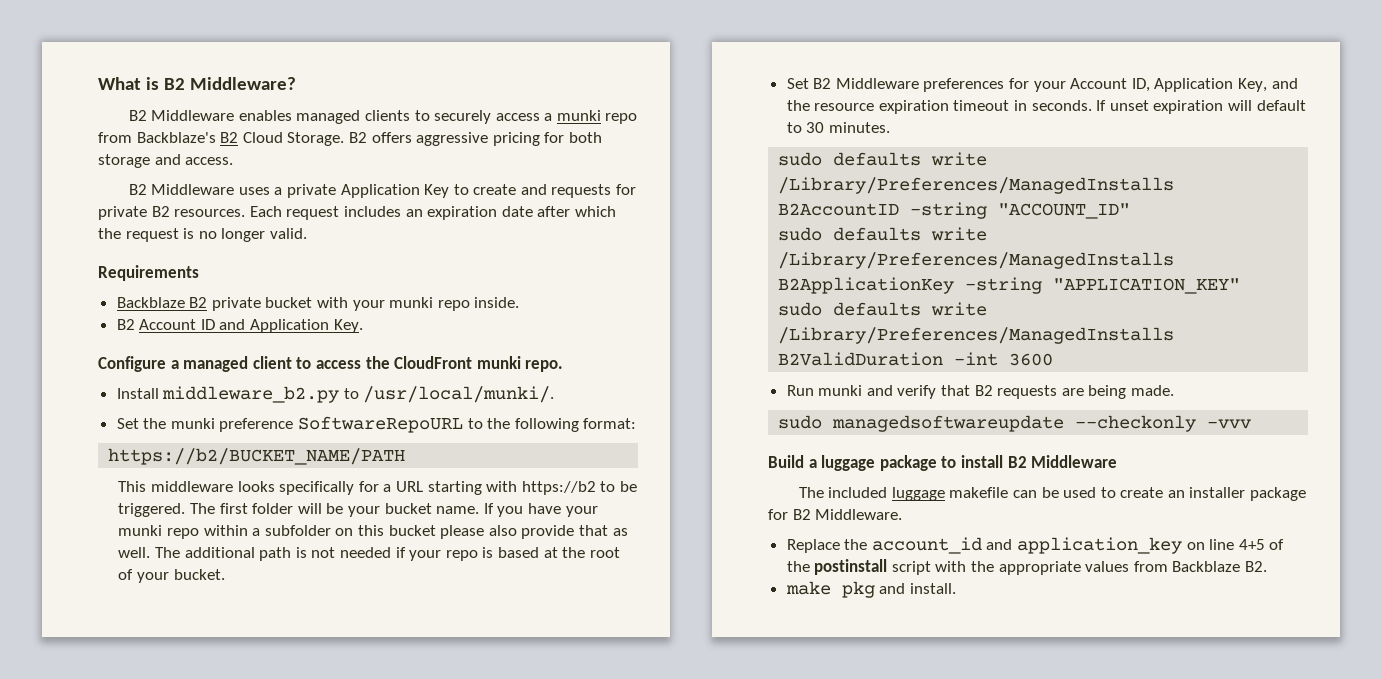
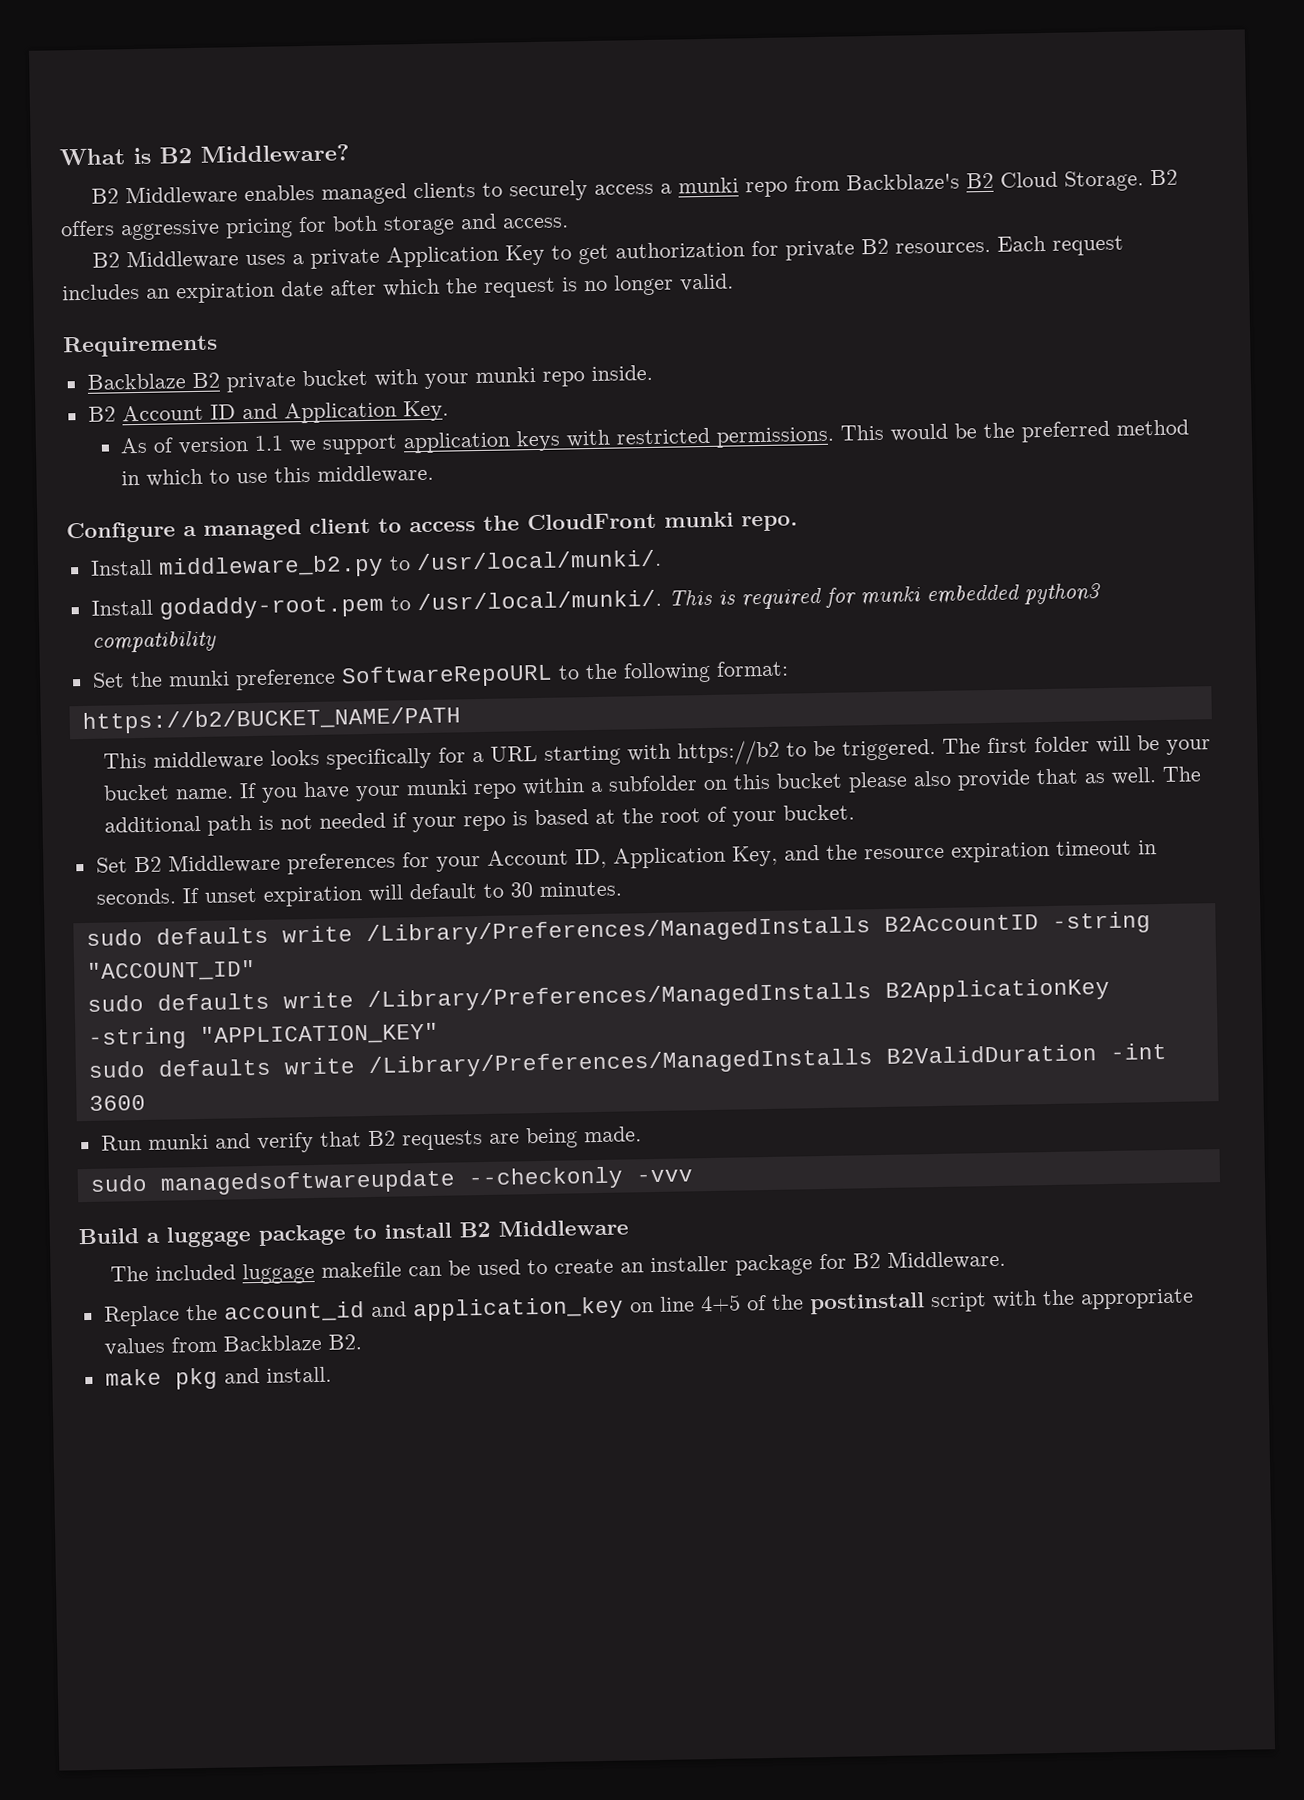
[473,184,612,198] create and requests -> [578,241,746,265] get authorization
(363, 326) none -> [120,419,1190,455] [121,464,435,487] // As of version 1.1 we support application keys with restricted permissions. This would be the preferred method in which to use this middleware.
(555, 394) none -> [90,583,1101,620] [91,630,217,653] // Install godaddy-root.pem to /usr/local/munki/. This is required for munki embedded python3 compatibility

